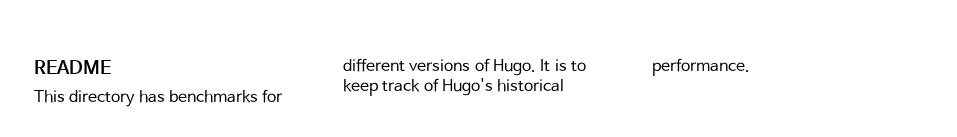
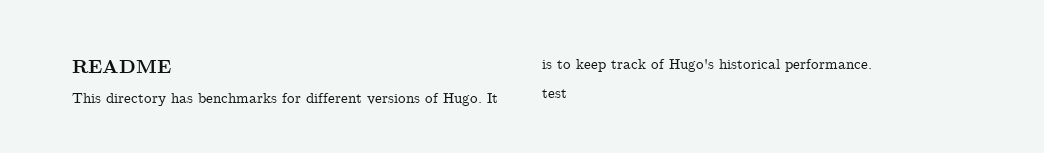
(750, 67) none -> [542,89,567,98] // test

